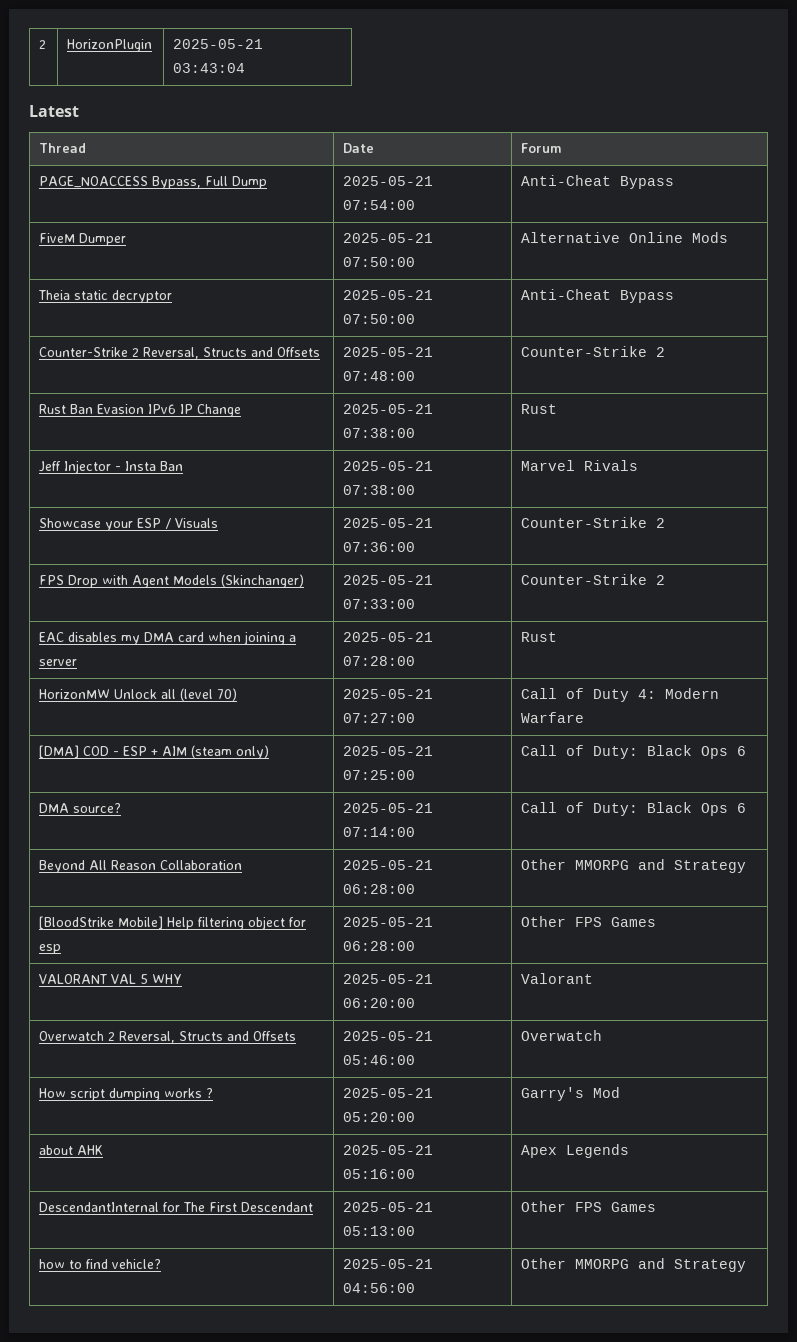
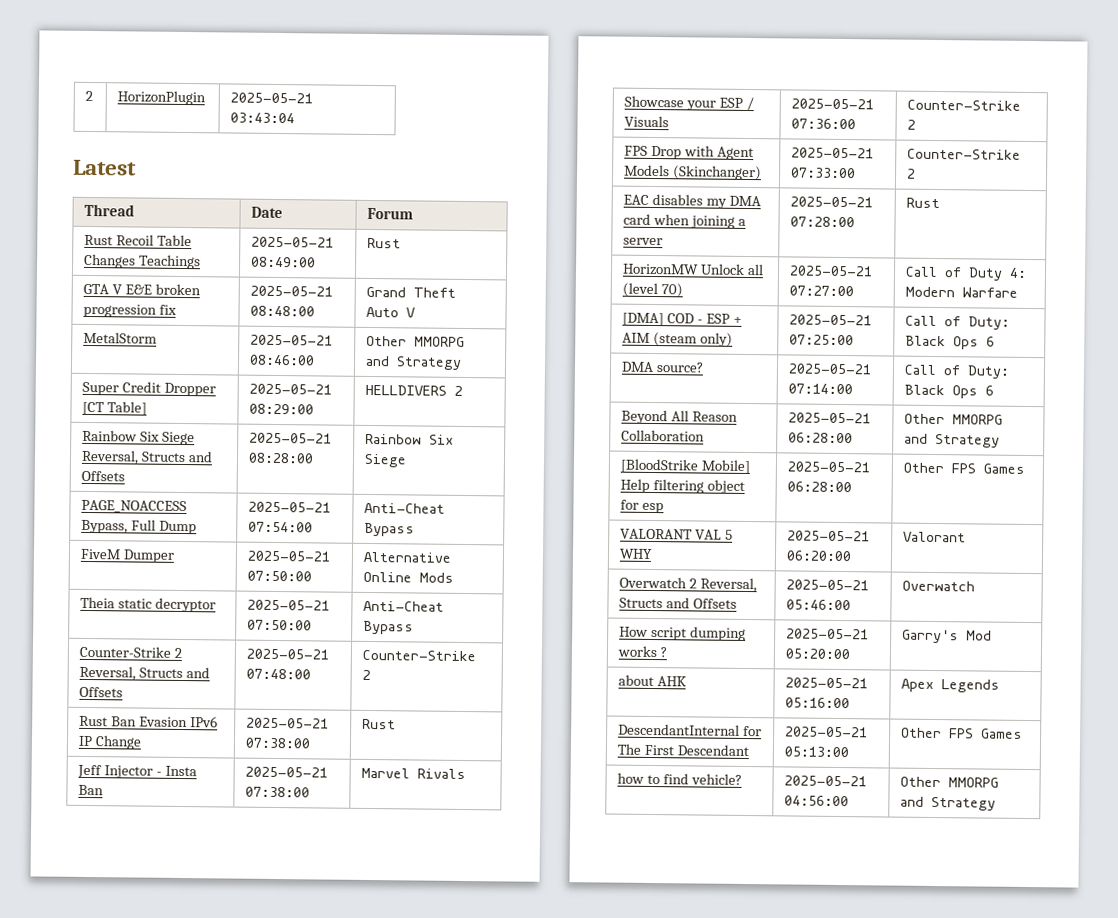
(563, 148) none -> [84,234,193,247] [84,253,202,270] [251,236,335,248] [251,256,317,268] [367,237,402,249] [83,283,201,296] [83,303,178,318] [250,285,334,297] [250,305,316,317] [366,286,457,298] [366,306,416,318] [83,331,158,344] [250,334,334,346] [249,354,316,366] [366,335,466,347] [365,355,463,370] [82,381,217,397] [82,401,148,416] [249,383,333,395] [249,403,315,415] [365,384,464,396] [82,429,196,446] [81,449,214,465] [81,470,126,482] [249,432,333,444] [248,452,315,464] [365,433,455,445] [364,453,408,468] // Rust Recoil Table Changes Teachings | 2025-05-21 08:49:00 | Rust // GTA V E&E broken progression fix | 2025-05-21 08:48:00 | Grand Theft Auto V // MetalStorm | 2025-05-21 08:46:00 | Other MMORPG and Strategy // Super Credit Dropper [CT Table] | 2025-05-21 08:29:00 | HELLDIVERS 2 // Rainbow Six Siege Reversal, Structs and Offsets | 2025-05-21 08:28:00 | Rainbow Six Siege

